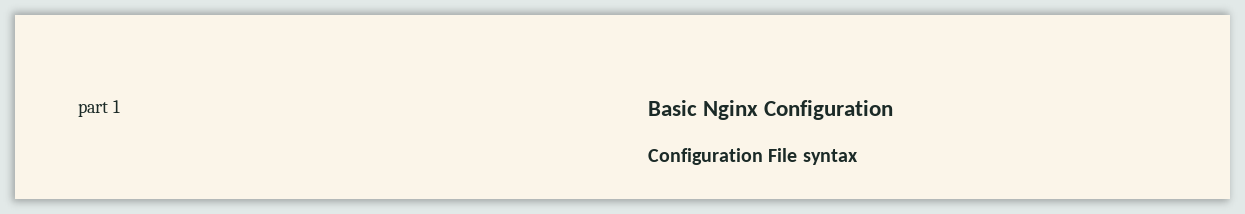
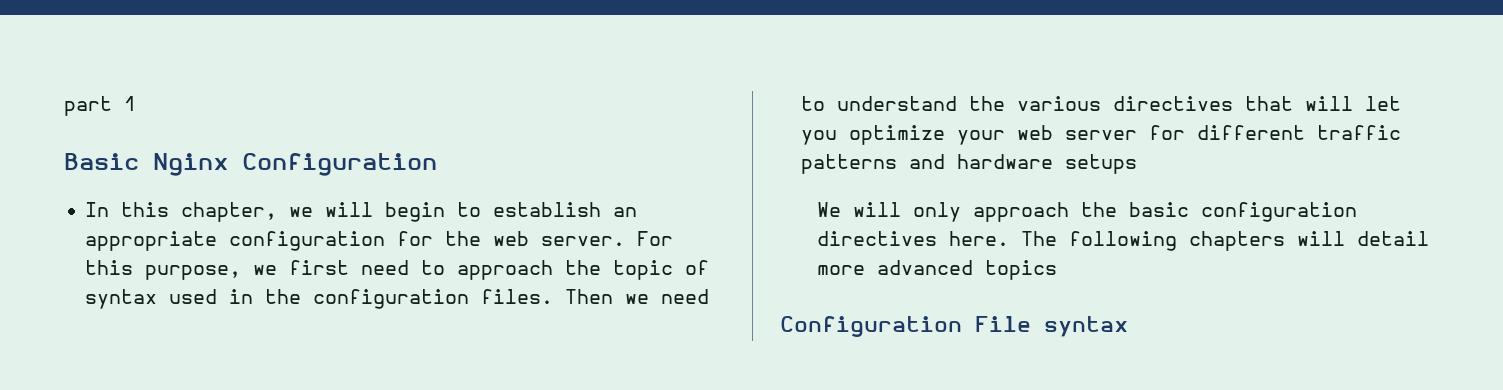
(894, 110) none -> [85,202,638,222] [85,231,674,251] [85,260,710,280] [85,289,710,309] [801,96,1402,111] [801,125,1402,145] [801,154,1138,174] [817,202,1358,222] [817,231,1430,251] [817,260,1058,280] // In this chapter, we will begin to establish an appropriate configuration for the web server. For this purpose, we first need to approach the topic of syntax used in the configuration files. Then we need to understand the various directives that will let you optimize your web server for different traffic patterns and hardware setups // We will only approach the basic configuration directives here. The following chapters will detail more advanced topics

